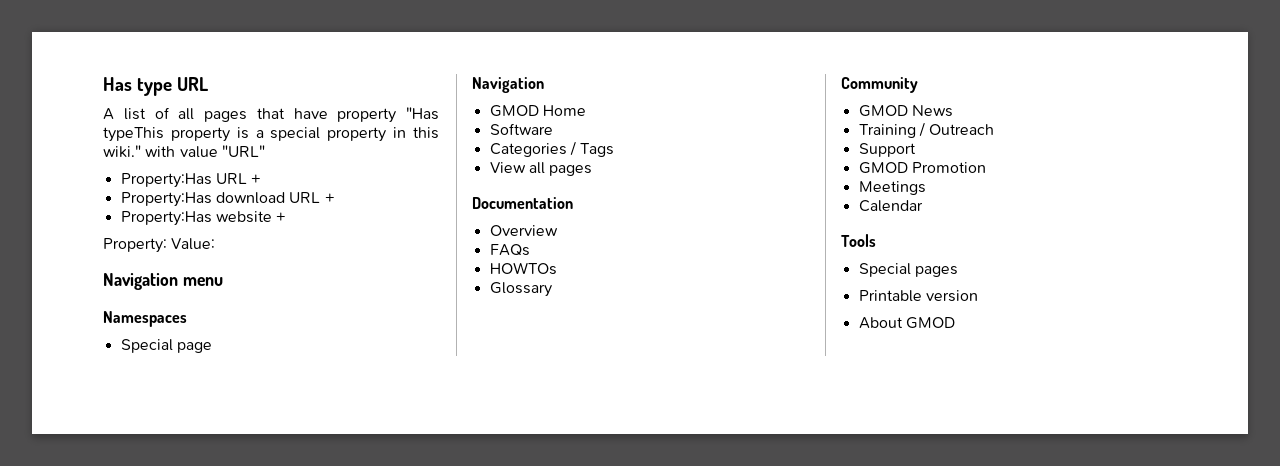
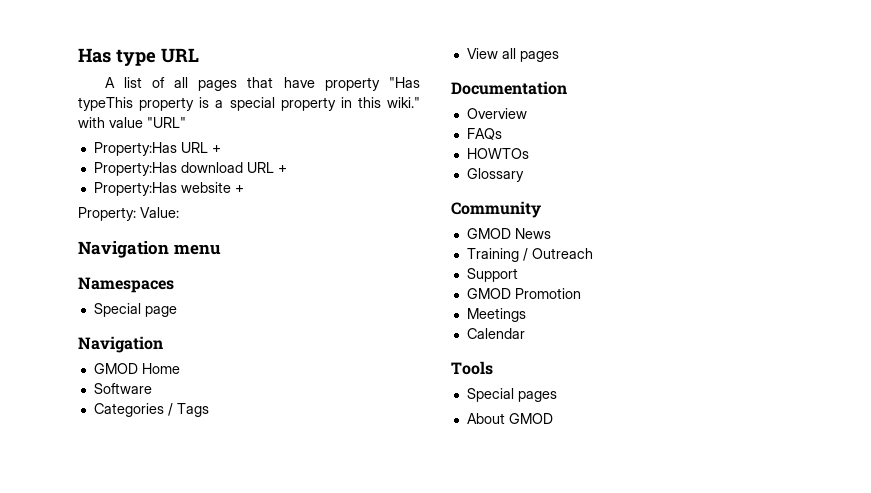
[858,290,978,302] // Printable version -> (557, 396) none

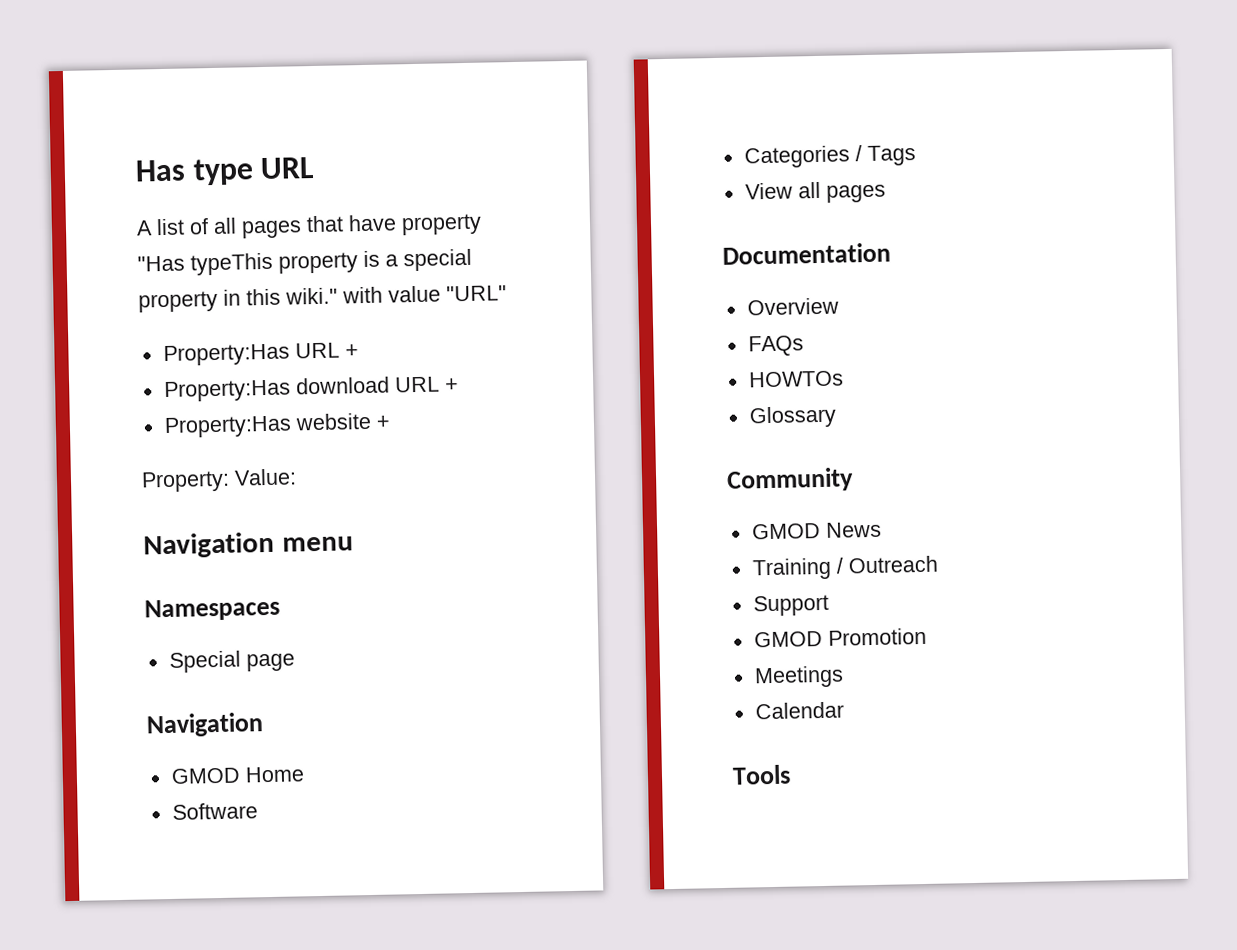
[466,388,557,402] [466,413,553,424] // Special pages // About GMOD -> (791, 774) none

